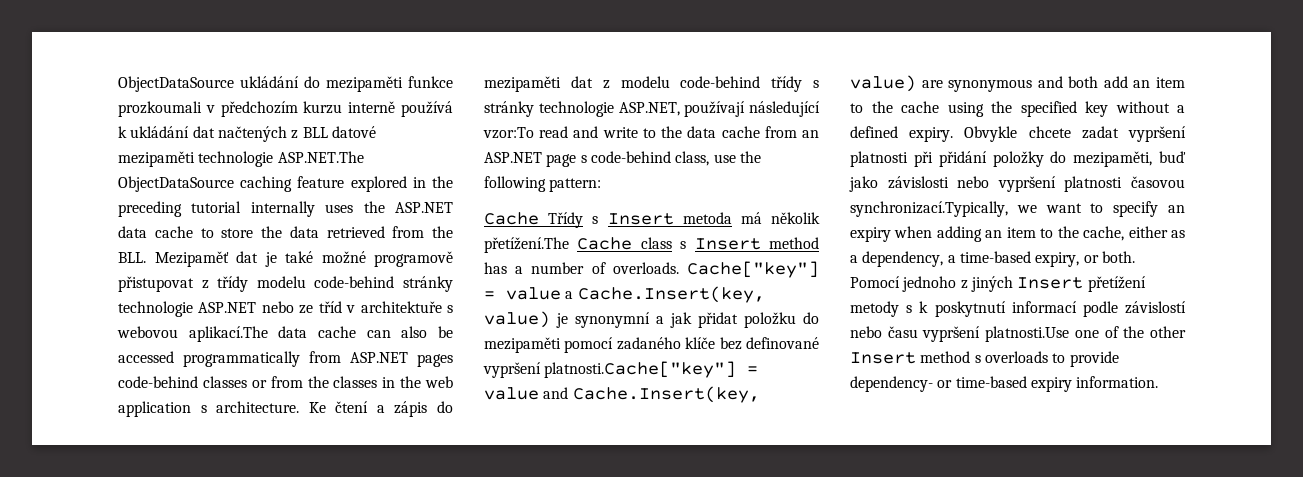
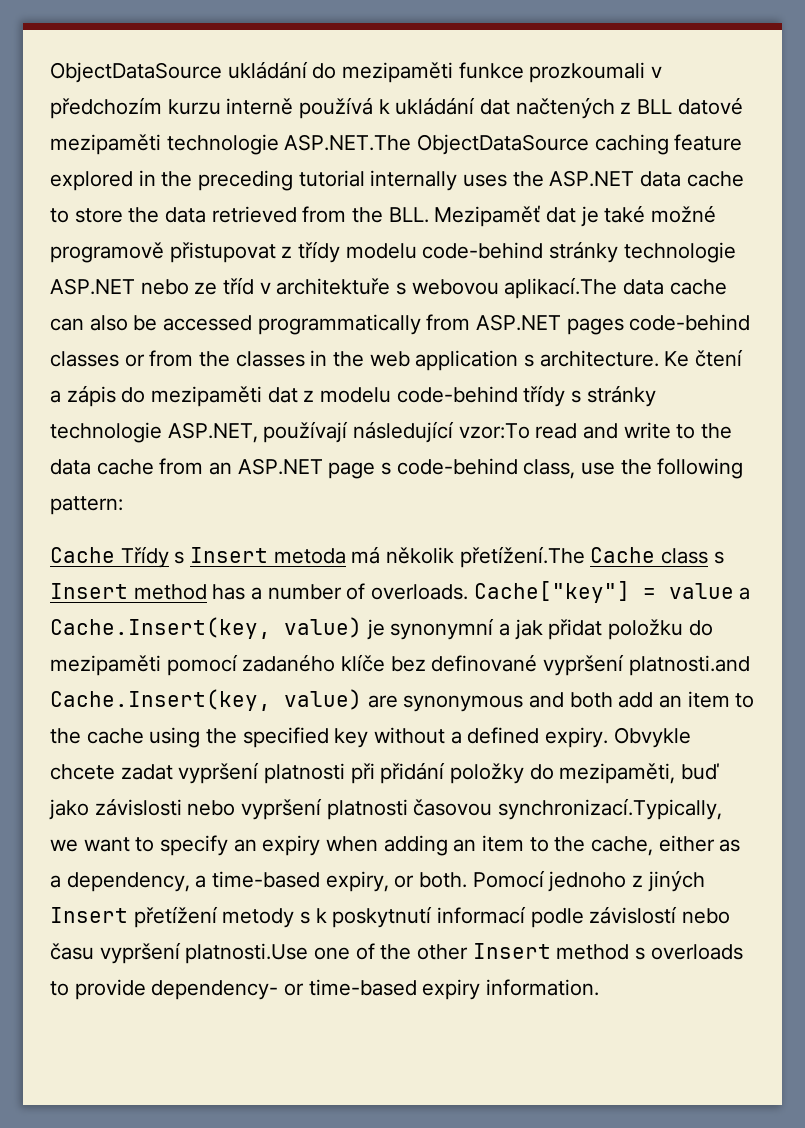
[544,361,759,378] [484,387,569,400] platnosti.Cache["key"] = value and -> [628,655,750,676] platnosti.and

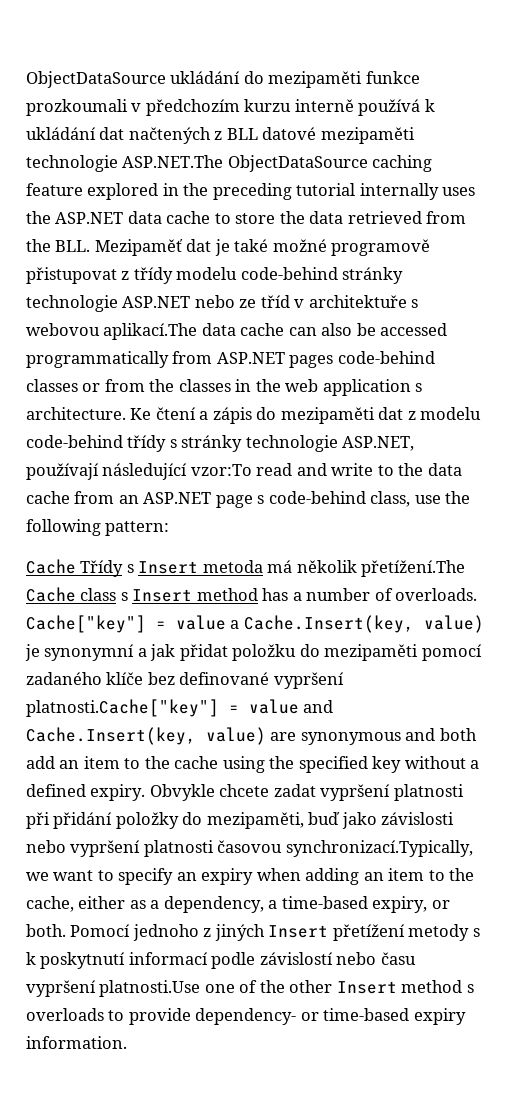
[628,655,750,676] platnosti.and -> [26,699,334,717] platnosti.Cache["key"] = value and

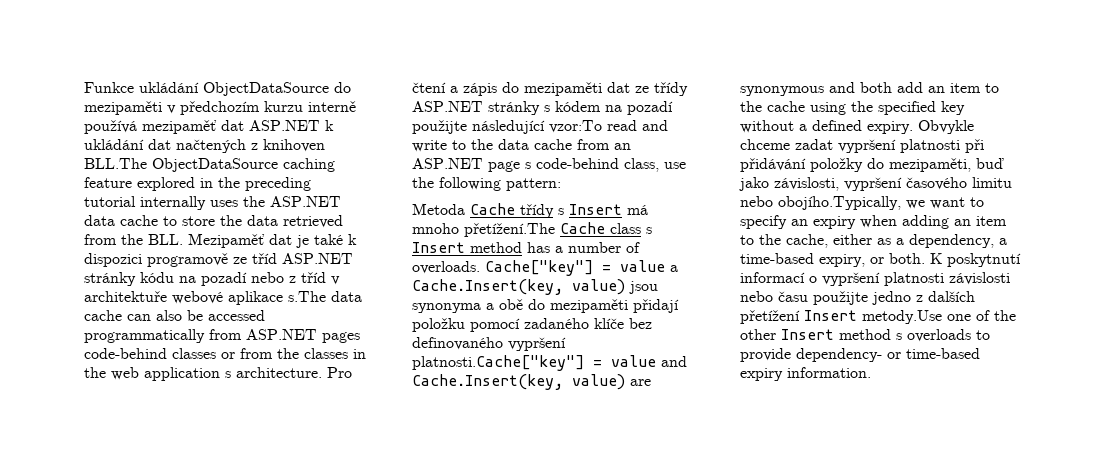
[26,71,420,88] [26,99,128,116] ObjectDataSource ukládání do mezipaměti funkce prozkoumali -> [84,82,351,96] [84,101,162,115] Funkce ukládání ObjectDataSource do mezipaměti
(421, 107) none -> [142,120,320,134] mezipaměť dat ASP.NET
[226,127,415,144] [26,155,224,172] BLL datové mezipaměti technologie ASP.NET.The -> [263,139,325,152] [84,158,147,169] knihoven BLL.The
[272,239,431,256] [26,267,404,284] [26,295,419,312] [26,323,198,340] možné programově přistupovat z třídy modelu code-behind stránky technologie ASP.NET nebo ze tříd v architektuře s webovou aplikací.The -> [348,234,357,245] [84,253,353,267] [84,272,340,286] [84,291,326,305] k dispozici programově ze tříd ASP.NET stránky kódu na pozadí nebo z tříd v architektuře webové aplikace s.The
[130,408,152,420] Ke -> [327,367,352,378] Pro
[407,407,482,420] [26,435,415,452] [26,463,99,480] z modelu code-behind třídy s stránky technologie ASP.NET, používají -> [635,82,688,96] [412,101,673,115] [412,120,467,134] ze třídy ASP.NET stránky s kódem na pozadí použijte
[26,559,357,577] Cache Třídy s Insert metoda má několik -> [412,203,648,218] [412,223,459,234] Metoda Cache třídy s Insert má mnoho
[25,644,419,661] je synonymní a jak přidat položku do mezipaměti -> [629,281,658,294] [412,299,679,313] [412,318,465,332] jsou synonyma a obě do mezipaměti přidají položku
[179,672,270,685] definované -> [412,337,503,350] definovaného
[219,784,270,797] chcete -> [740,139,790,150] chceme
[53,812,113,829] přidání -> [740,158,806,172] přidávání
[381,812,455,825] [26,840,473,857] závislosti nebo vypršení platnosti časovou synchronizací.Typically, -> [774,177,1012,191] [740,196,901,210] závislosti, vypršení časového limitu nebo obojího.Typically,
[70,924,480,941] [26,952,416,969] [26,980,201,997] Pomocí jednoho z jiných Insert přetížení metody s k poskytnutí informací podle závislostí nebo času vypršení platnosti.Use -> [930,253,1021,267] [740,272,1010,286] [740,291,975,305] [740,310,942,324] K poskytnutí informací o vypršení platnosti závislosti nebo času použijte jedno z dalších přetížení Insert metody.Use

